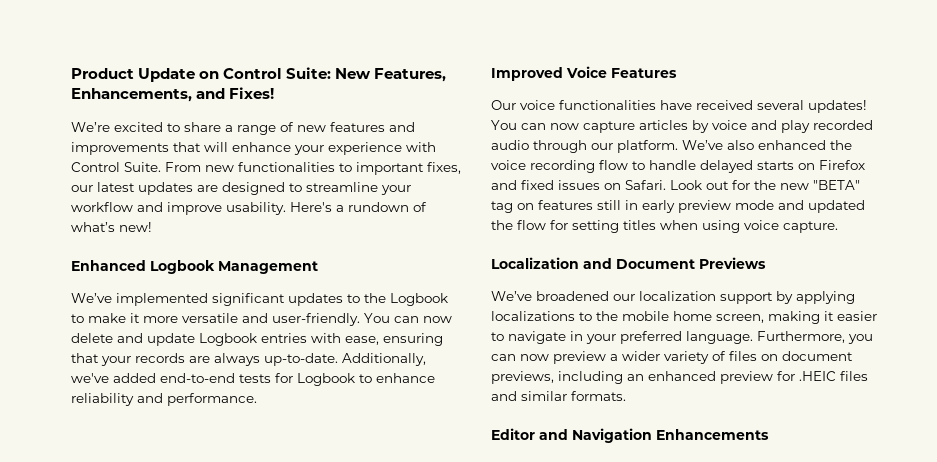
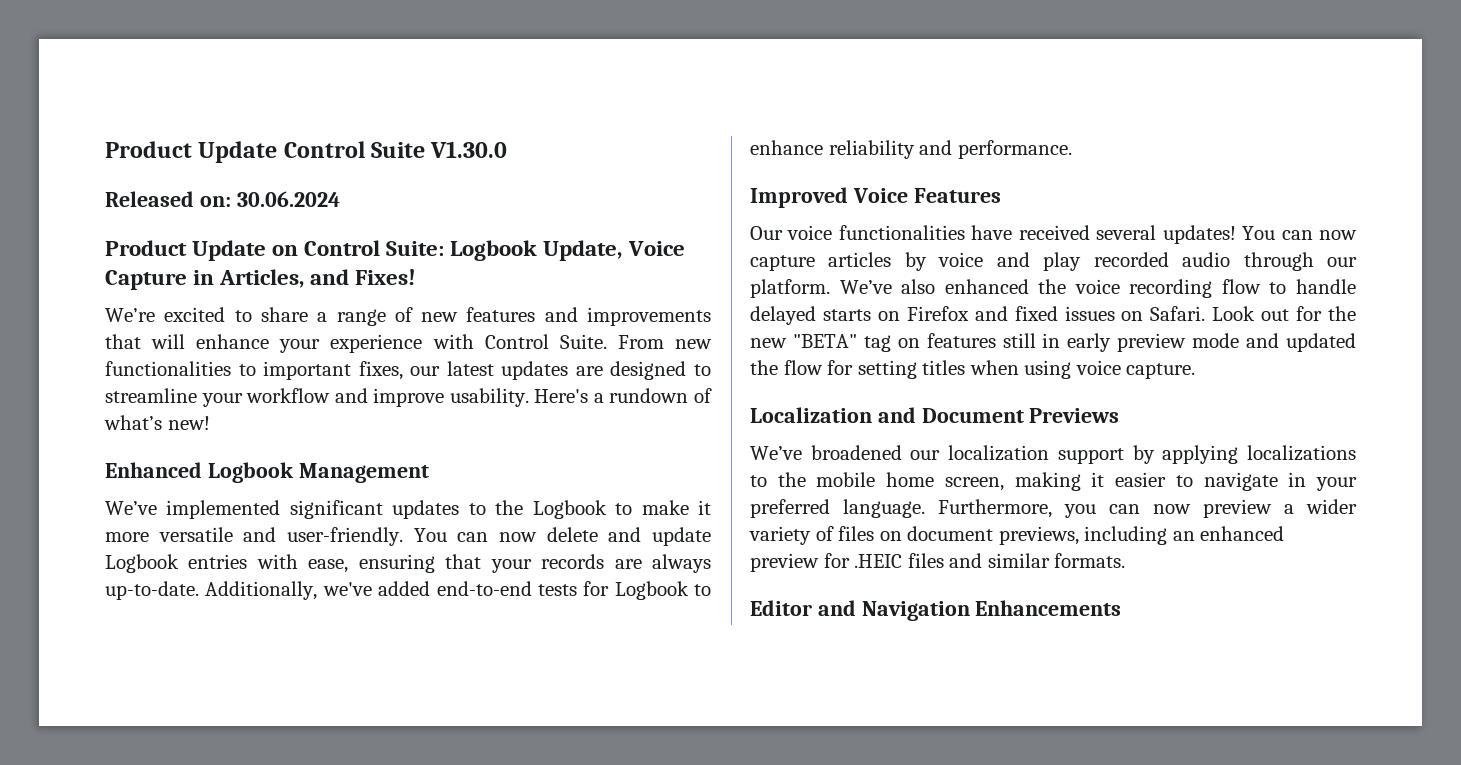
[71,67,447,82] [71,88,192,102] Product Update on Control Suite: New Features, Enhancements, -> [105,141,508,163] [105,191,340,207] [105,240,685,261] [105,269,305,290] Product Update Control Suite V1.30.0 // Released on: 30.06.2024 // Product Update on Control Suite: Logbook Update, Voice Capture in Articles,

